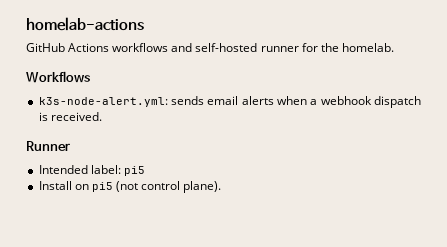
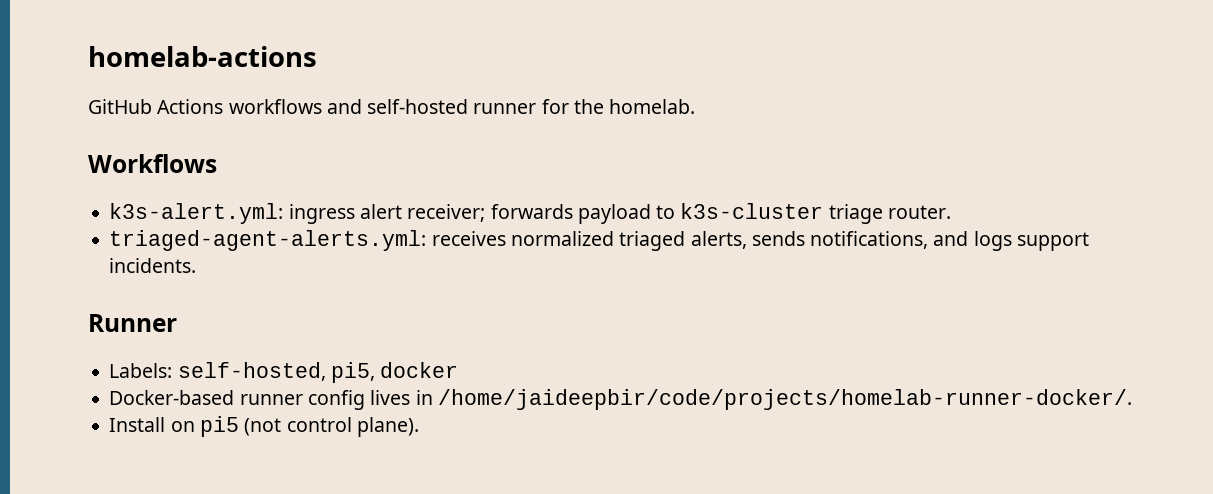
[38,96,421,108] [38,112,102,121] [26,141,70,151] [38,165,145,176] k3s-node-alert.yml: sends email alerts when a webhook dispatch is received. // Runner // Intended label: pi5 -> [109,203,951,224] [109,230,1089,251] [109,258,197,273] [88,314,177,332] [109,362,459,383] [109,389,1132,410] k3s-alert.yml: ingress alert receiver; forwards payload to k3s-cluster triage router. // triaged-agent-alerts.yml: receives normalized triaged alerts, sends notifications, and logs support incidents. // Runner // Labels: self-hosted, pi5, docker // Docker-based runner config lives in /home/jaideepbir/code/projects/homelab-runner-docker/.

